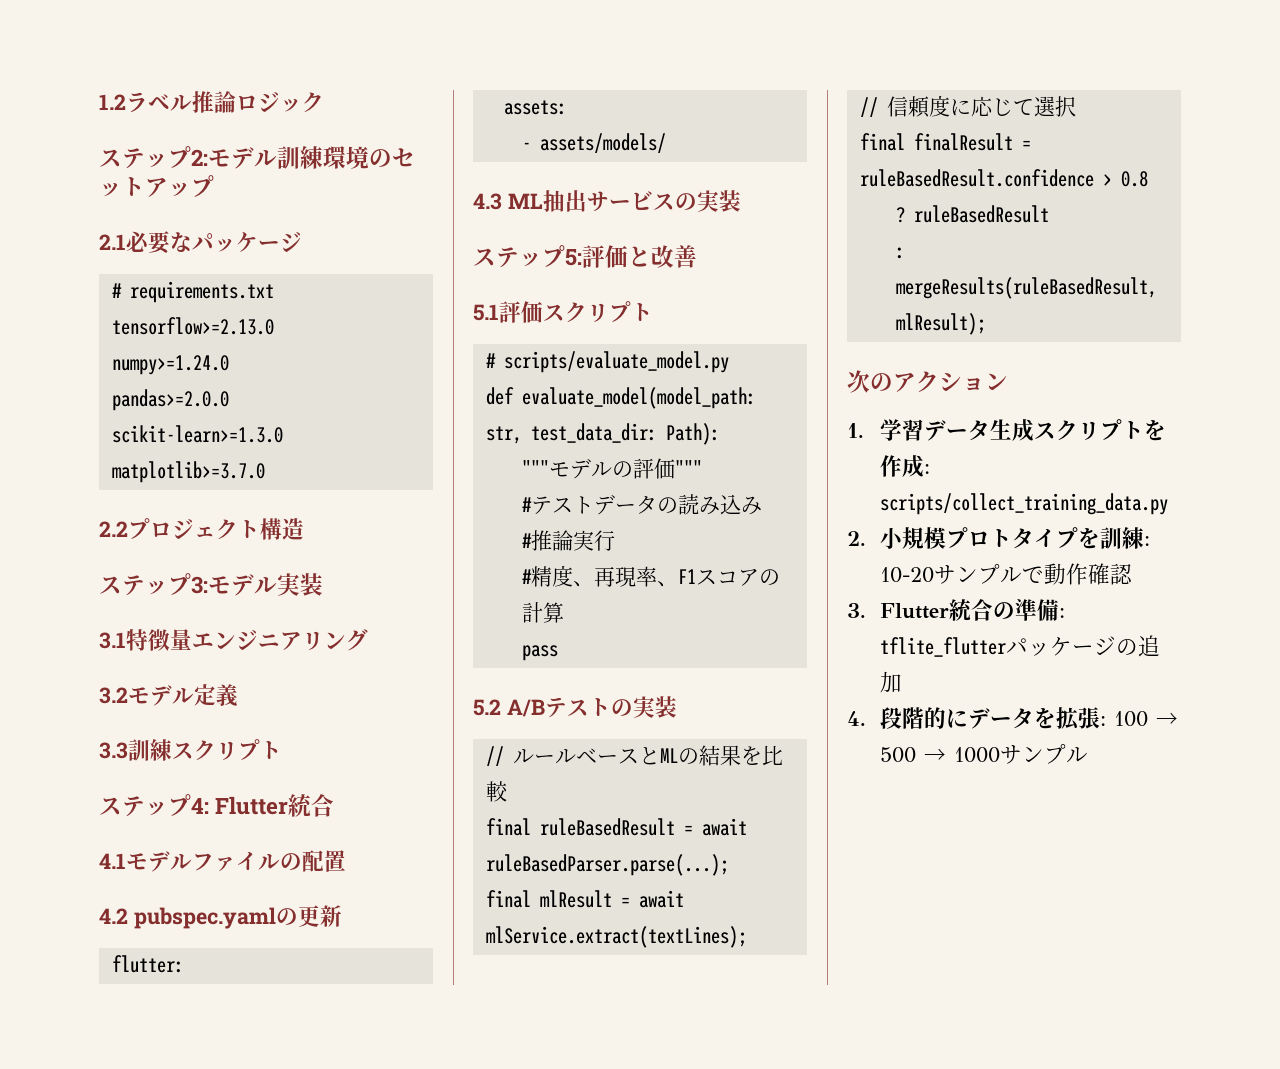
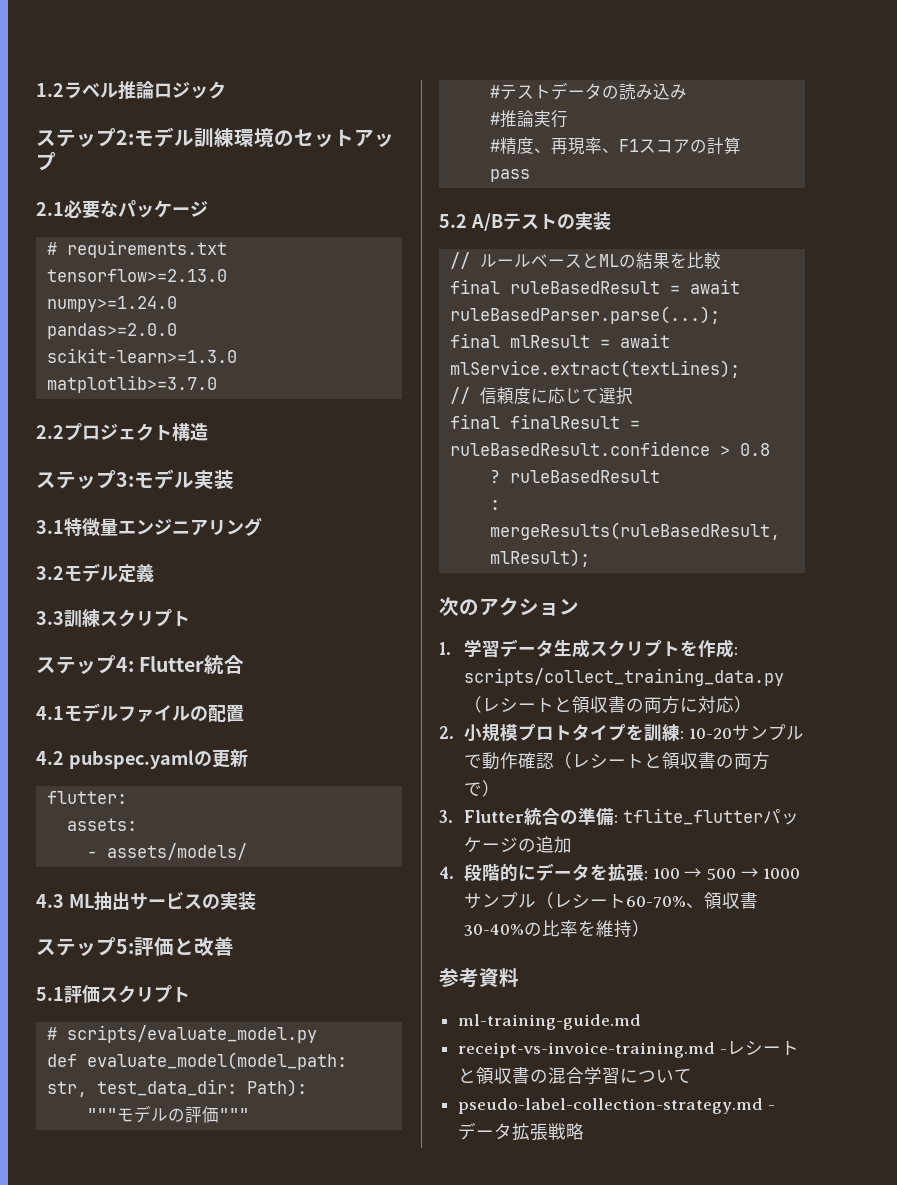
(1169, 504) none -> [463,696,752,714] （レシートと領収書の両方に対応）
(1134, 574) none -> [553,752,770,770] [463,780,500,797] （レシートと領収書の両方で）
(1089, 755) none -> [535,892,758,909] [463,920,650,938] [439,968,519,988] [458,1014,642,1030] [458,1040,799,1058] [458,1067,693,1084] [458,1098,775,1114] [458,1122,585,1141] （レシート60-70%、領収書30-40%の比率を維持） // 参考資料 // ml-training-guide.md // receipt-vs-invoice-training.md -レシートと領収書の混合学習について // pseudo-label-collection-strategy.md -データ拡張戦略

